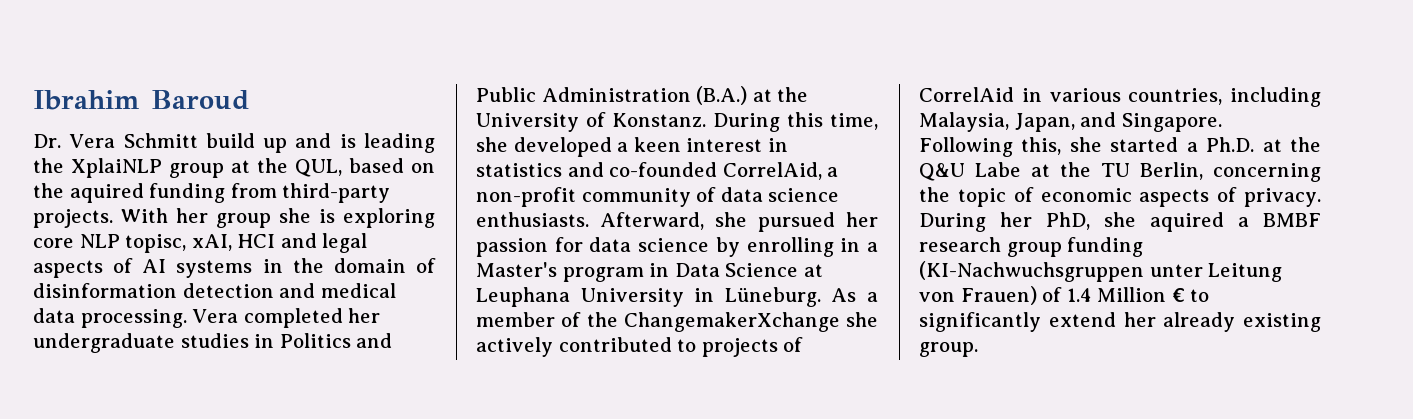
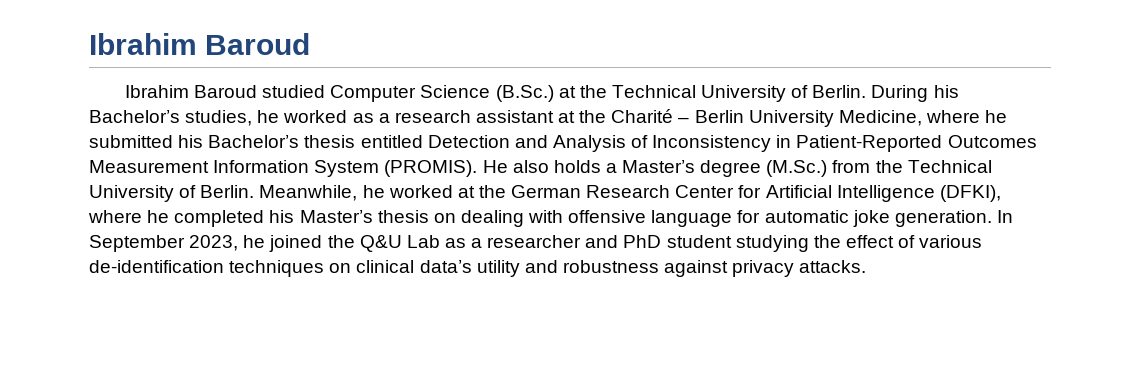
[33,133,435,153] [33,158,435,178] [33,183,391,203] [33,208,435,228] [33,233,368,253] [33,258,437,278] [33,283,396,298] [33,308,381,328] [33,333,393,353] [476,86,809,105] [476,112,878,132] [476,137,788,157] [476,162,839,180] [476,187,840,207] [476,212,878,232] [476,237,878,257] [476,262,823,282] [476,287,878,307] [476,312,878,332] [476,337,804,357] [919,87,1321,107] [919,112,1222,132] [919,137,1321,157] [919,162,1321,182] [919,187,1322,207] [919,212,1321,232] [919,237,1144,257] [919,261,1283,282] [919,286,1210,305] [919,312,1321,332] [919,342,978,357] Dr. Vera Schmitt build up and is leading the XplaiNLP group at the QUL, based on the aquired funding from third-party projects. With her group she is exploring core NLP topisc, xAI, HCI and legal aspects of AI systems in the domain of disinformation detection and medical data processing. Vera completed her undergraduate studies in Politics and Public Administration (B.A.) at the University of Konstanz. During this time, she developed a keen interest in statistics and co-founded CorrelAid, a non-profit community of data science enthusiasts. Afterward, she pursued her passion for data science by enrolling in a Master's program in Data Science at Leuphana University in Lüneburg. As a member of the ChangemakerXchange she actively contributed to projects of CorrelAid in various countries, including Malaysia, Japan, and Singapore. Following this, she started a Ph.D. at the Q&U Labe at the TU Berlin, concerning the topic of economic aspects of privacy. During her PhD, she aquired a BMBF research group funding (KI-Nachwuchsgruppen unter Leitung von Frauen) of 1.4 Million € to significantly extend her already existing group. -> [124,85,959,102] [89,109,1008,127] [89,135,1037,152] [89,160,992,177] [89,185,1001,202] [88,210,1013,227] [89,235,983,252] [89,260,867,277] Ibrahim Baroud studied Computer Science (B.Sc.) at the Technical University of Berlin. During his Bachelor’s studies, he worked as a research assistant at the Charité – Berlin University Medicine, where he submitted his Bachelor’s thesis entitled Detection and Analysis of Inconsistency in Patient-Reported Outcomes Measurement Information System (PROMIS). He also holds a Master’s degree (M.Sc.) from the Technical University of Berlin. Meanwhile, he worked at the German Research Center for Artificial Intelligence (DFKI), where he completed his Master’s thesis on dealing with offensive language for automatic joke generation. In September 2023, he joined the Q&U Lab as a researcher and PhD student studying the effect of various de-identification techniques on clinical data’s utility and robustness against privacy attacks.

